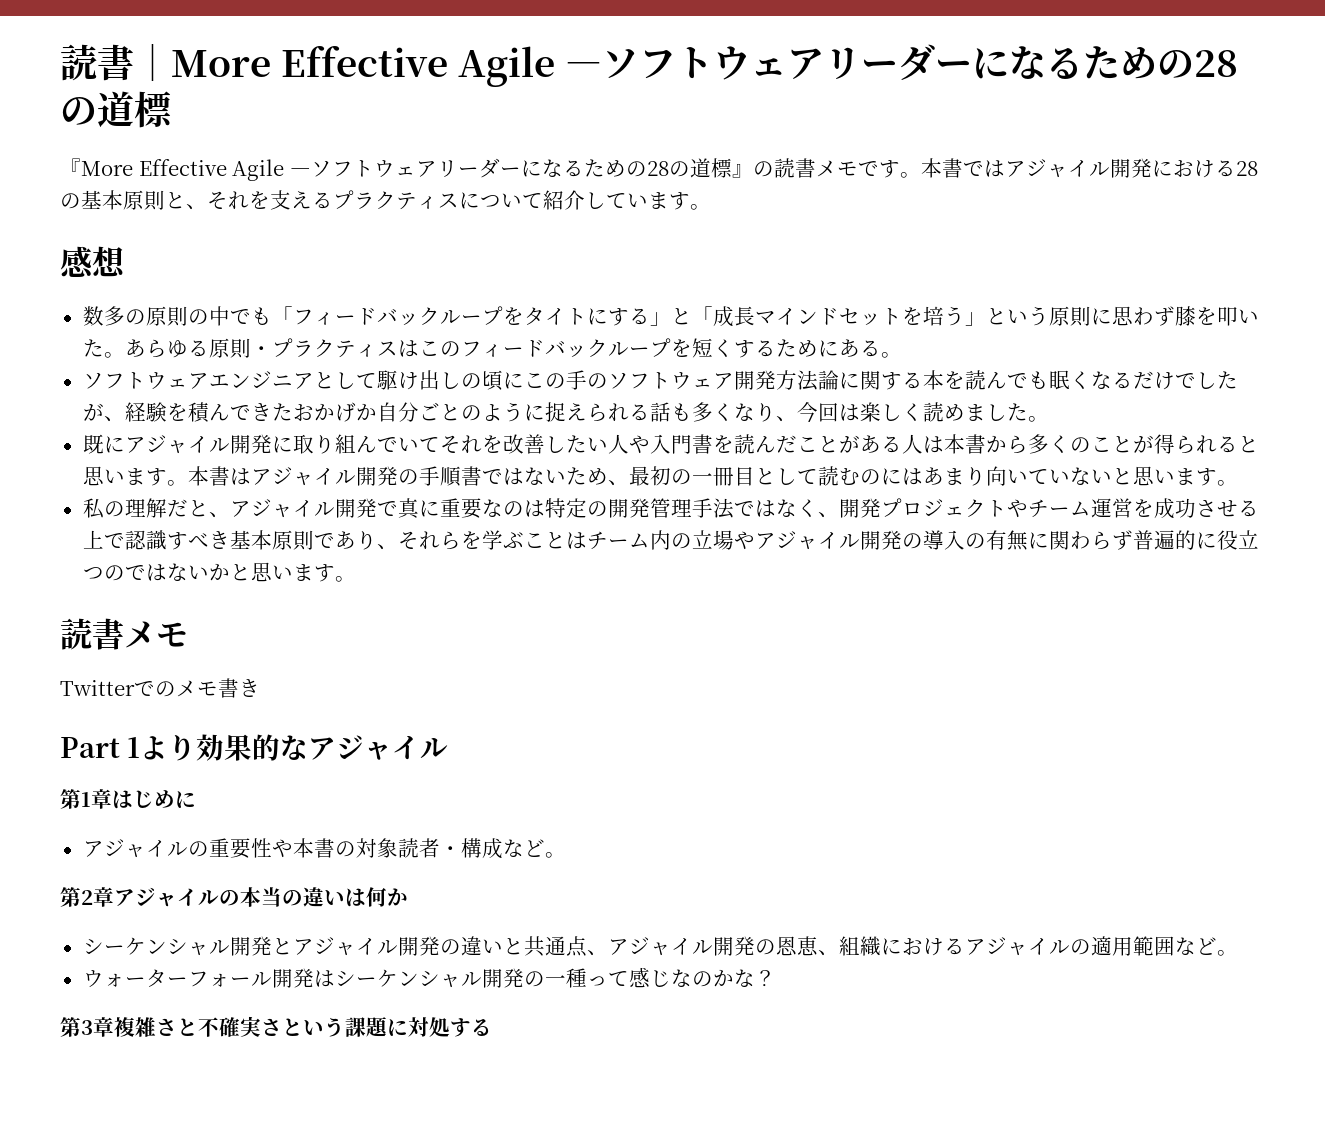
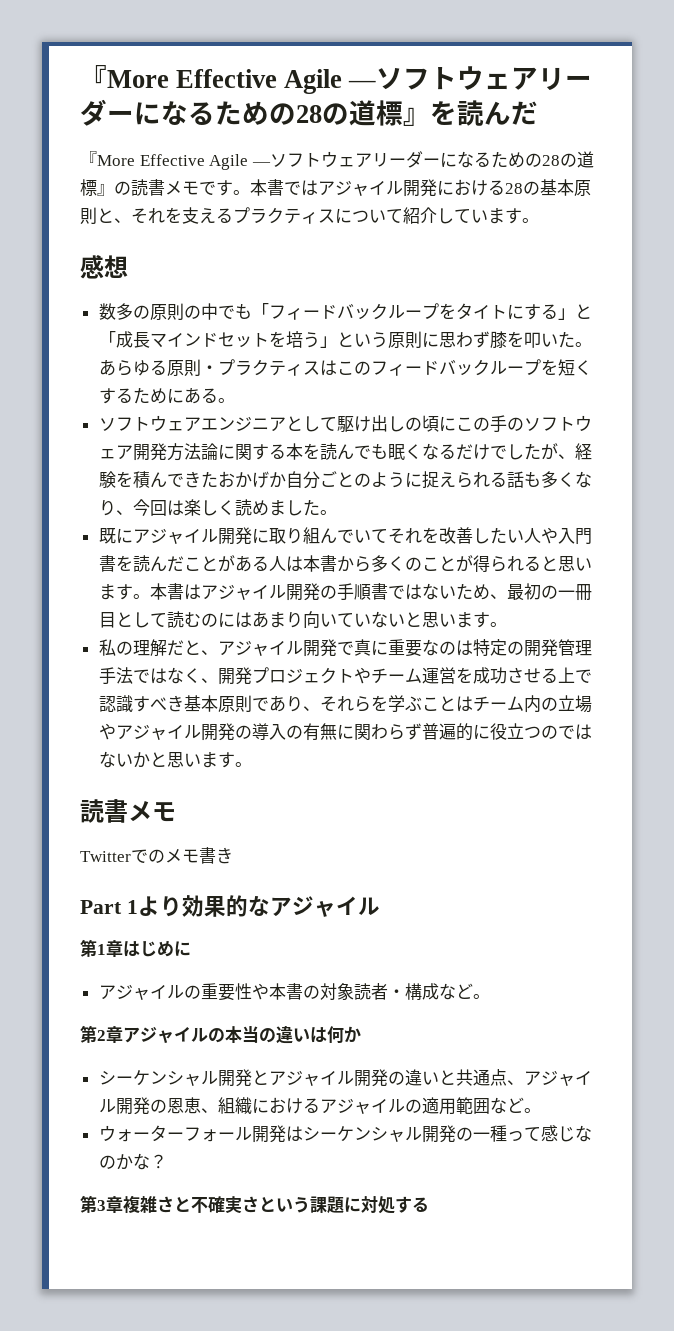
[60,44,171,82] 読書｜ -> [80,65,107,88] 『
(173, 109) none -> [403,100,538,126] 』を読んだ

